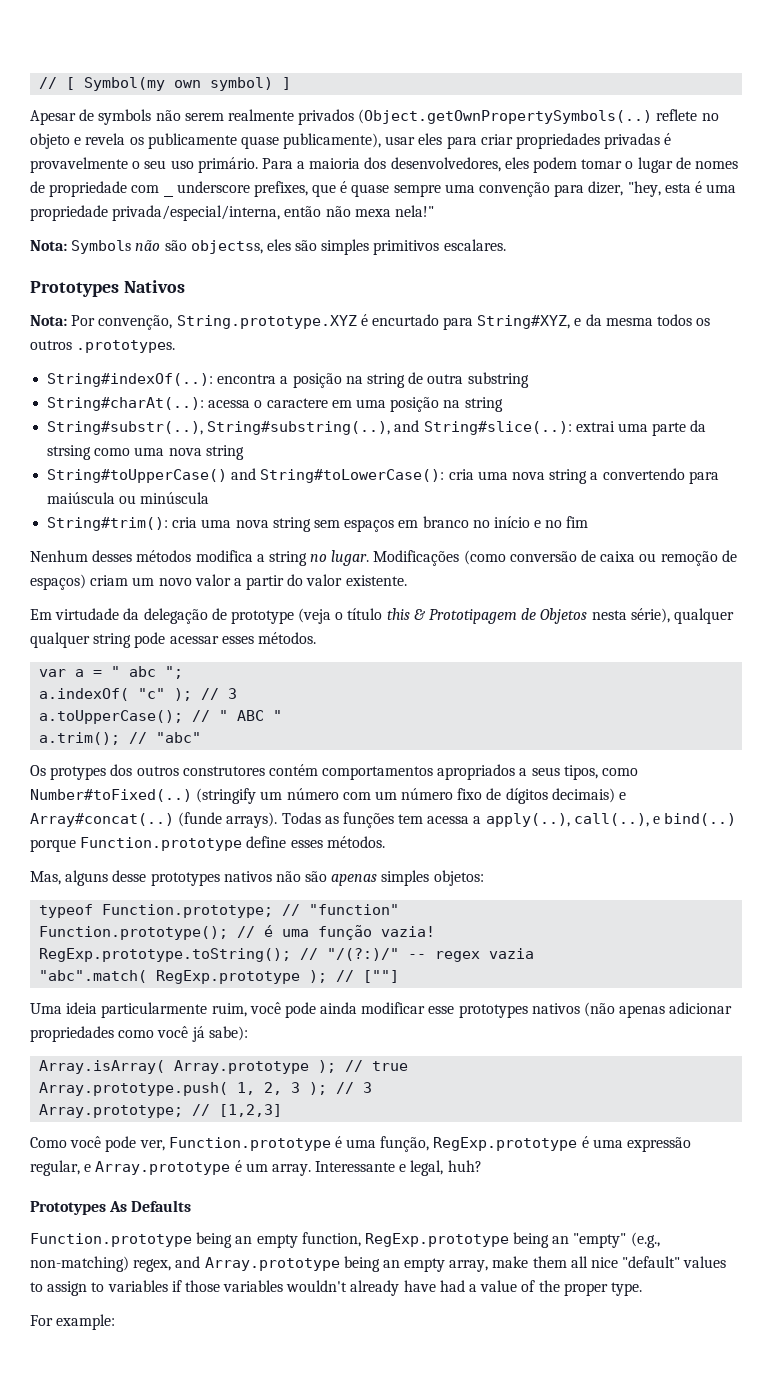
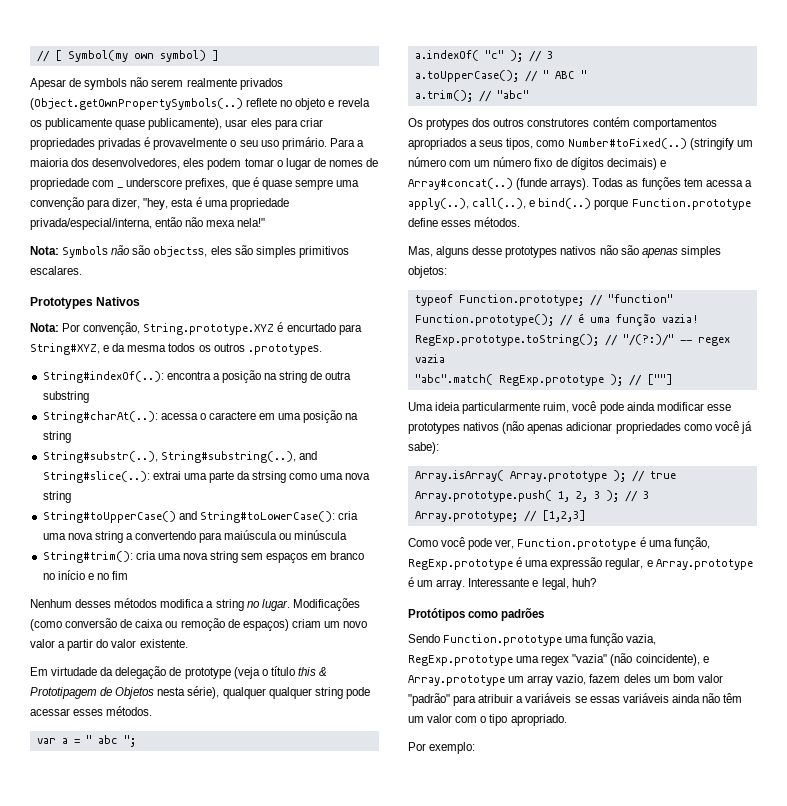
[30,1200,192,1215] [30,1232,660,1248] [30,1256,727,1272] [30,1280,642,1296] [30,1314,116,1330] Prototypes As Defaults // Function.prototype being an empty function, RegExp.prototype being an "empty" (e.g., non-matching) regex, and Array.prototype being an empty array, make them all nice "default" values to assign to variables if those variables wouldn't already have had a value of the proper type. // For example: -> [408,608,545,621] [408,633,657,646] [408,653,709,666] [408,674,723,686] [408,693,743,706] [408,714,567,726] [408,742,476,754] Protótipos como padrões // Sendo Function.prototype uma função vazia, RegExp.prototype uma regex "vazia" (não coincidente), e Array.prototype um array vazio, fazem deles um bom valor "padrão" para atribuir a variáveis se essas variáveis ainda não têm um valor com o tipo apropriado. // Por exemplo:

